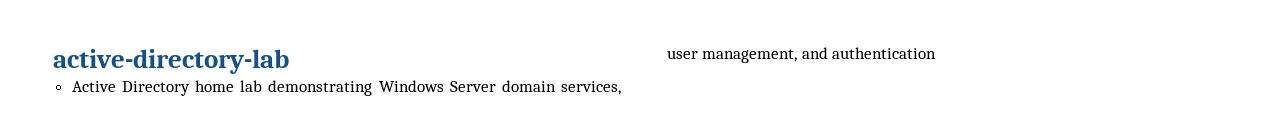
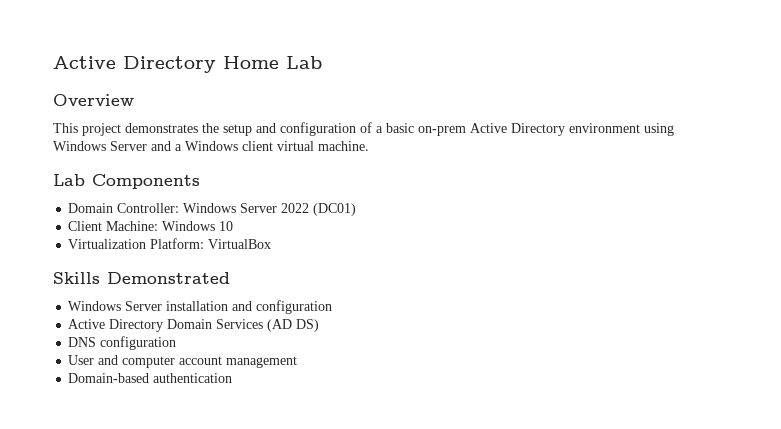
[53,49,289,74] [71,80,621,96] [666,47,828,63] active-directory-lab // Active Directory home lab demonstrating Windows Server domain services, user management, and -> [53,56,322,73] [53,94,134,106] [53,122,674,136] [53,141,369,151] [53,174,200,189] [68,203,357,216] [68,221,234,231] [68,238,272,249] [53,272,230,284] [68,300,333,314] [68,319,320,332] [68,336,177,350] [68,355,298,368] [68,373,150,383] Active Directory Home Lab // Overview // This project demonstrates the setup and configuration of a basic on-prem Active Directory environment using Windows Server and a Windows client virtual machine. // Lab Components // Domain Controller: Windows Server 2022 (DC01) // Client Machine: Windows 10 // Virtualization Platform: VirtualBox // Skills Demonstrated // Windows Server installation and configuration // Active Directory Domain Services (AD DS) // DNS configuration // User and computer account management // Domain-based

